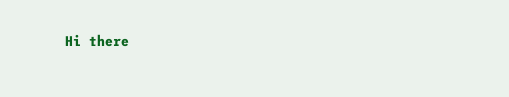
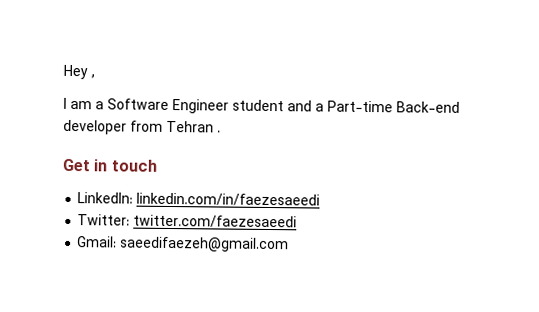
[65,34,129,47] Hi there -> [63,64,95,80] [63,97,460,114] [63,119,221,135] [62,158,157,172] [77,192,321,207] [77,214,298,229] [77,236,290,253] Hey , // I am a Software Engineer student and a Part-time Back-end developer from Tehran . // Get in touch // LinkedIn: linkedin.com/in/faezesaeedi // Twitter: twitter.com/faezesaeedi // Gmail: saeedifaezeh@gmail.com

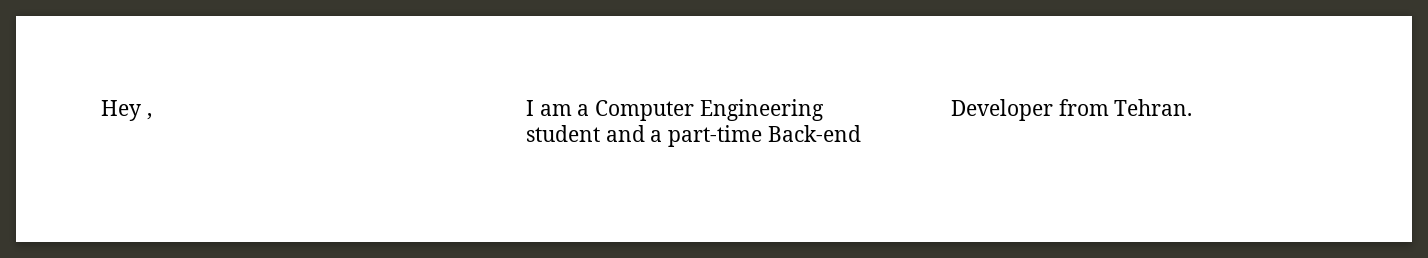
[107,98,229,114] Software Engineer -> [595,99,824,121] Computer Engineering
[327,100,460,113] [63,119,221,135] [62,158,157,172] [77,192,321,207] [77,214,298,229] [77,236,290,253] Part-time Back-end developer from Tehran . // Get in touch // LinkedIn: linkedin.com/in/faezesaeedi // Twitter: twitter.com/faezesaeedi // Gmail: saeedifaezeh@gmail.com -> [668,125,861,147] [951,99,1193,121] part-time Back-end Developer from Tehran.

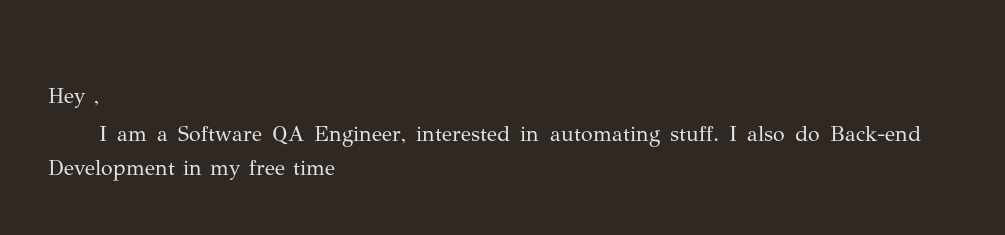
[595,99,824,121] [526,125,861,147] [951,99,1193,121] Computer Engineering student and a part-time Back-end Developer from Tehran. -> [178,125,921,147] [48,159,335,181] Software QA Engineer, interested in automating stuff. I also do Back-end Development in my free time

